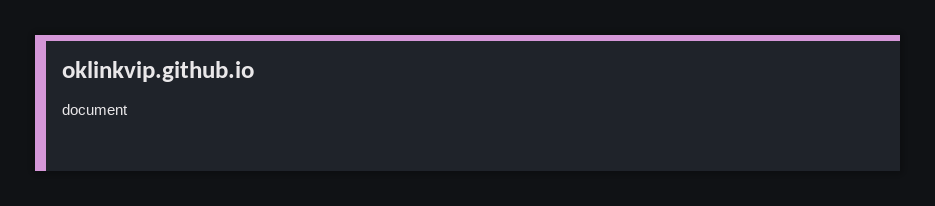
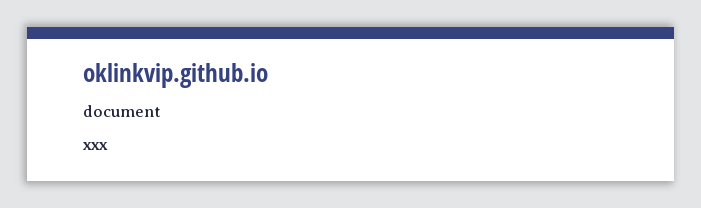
(128, 109) none -> [82,142,108,150] // xxx

